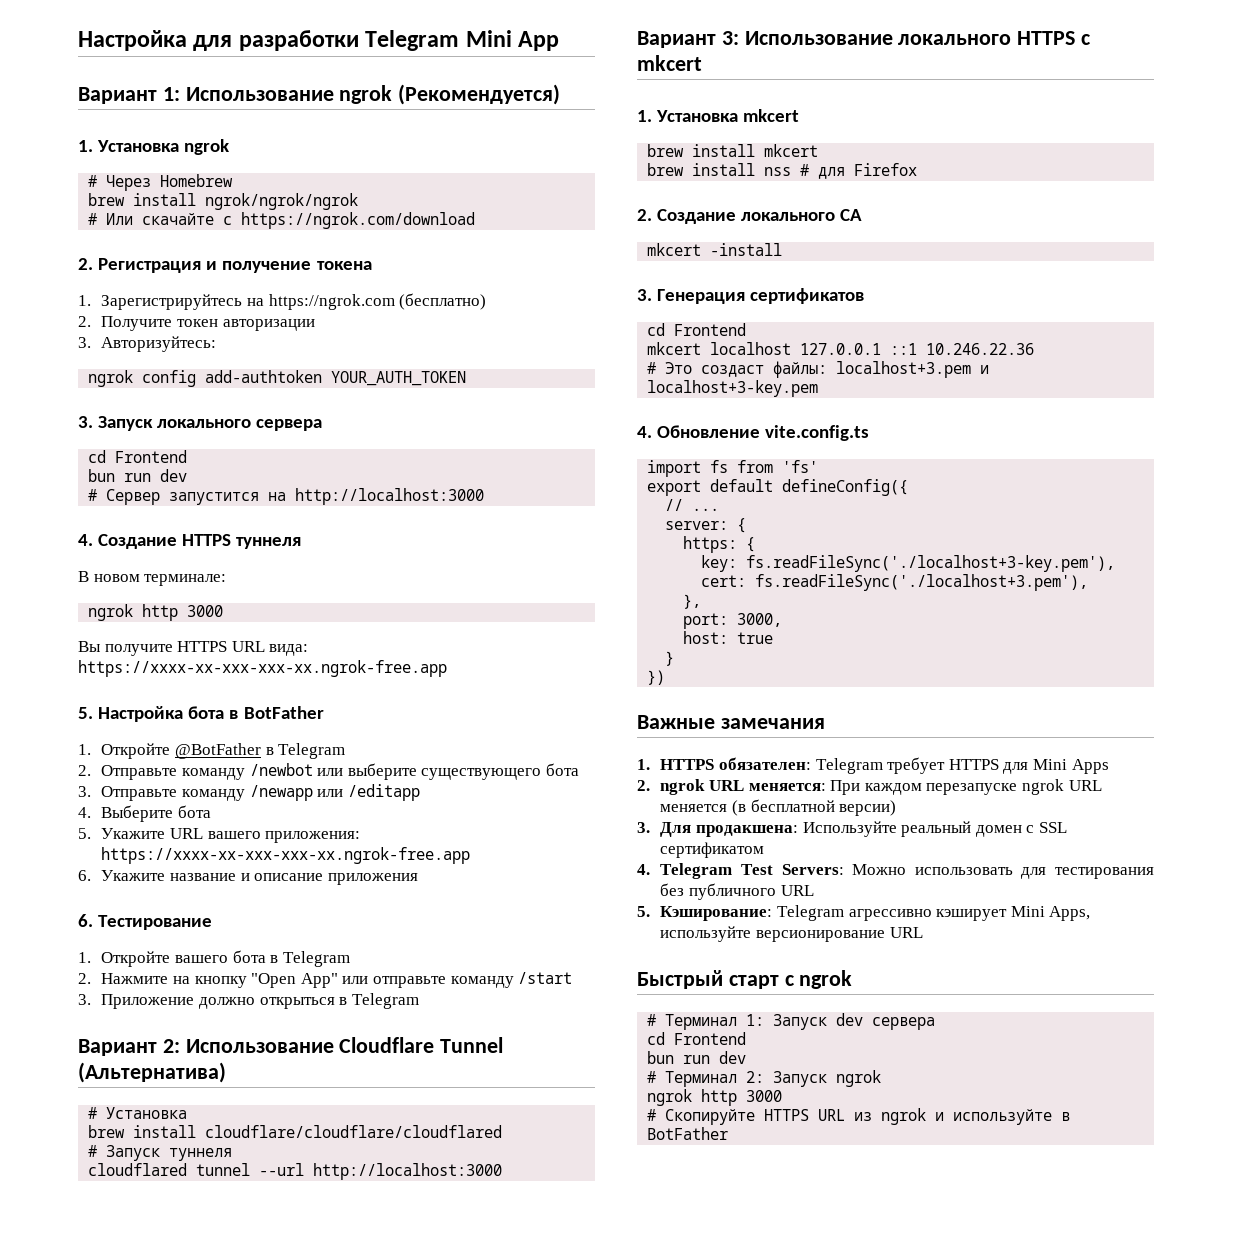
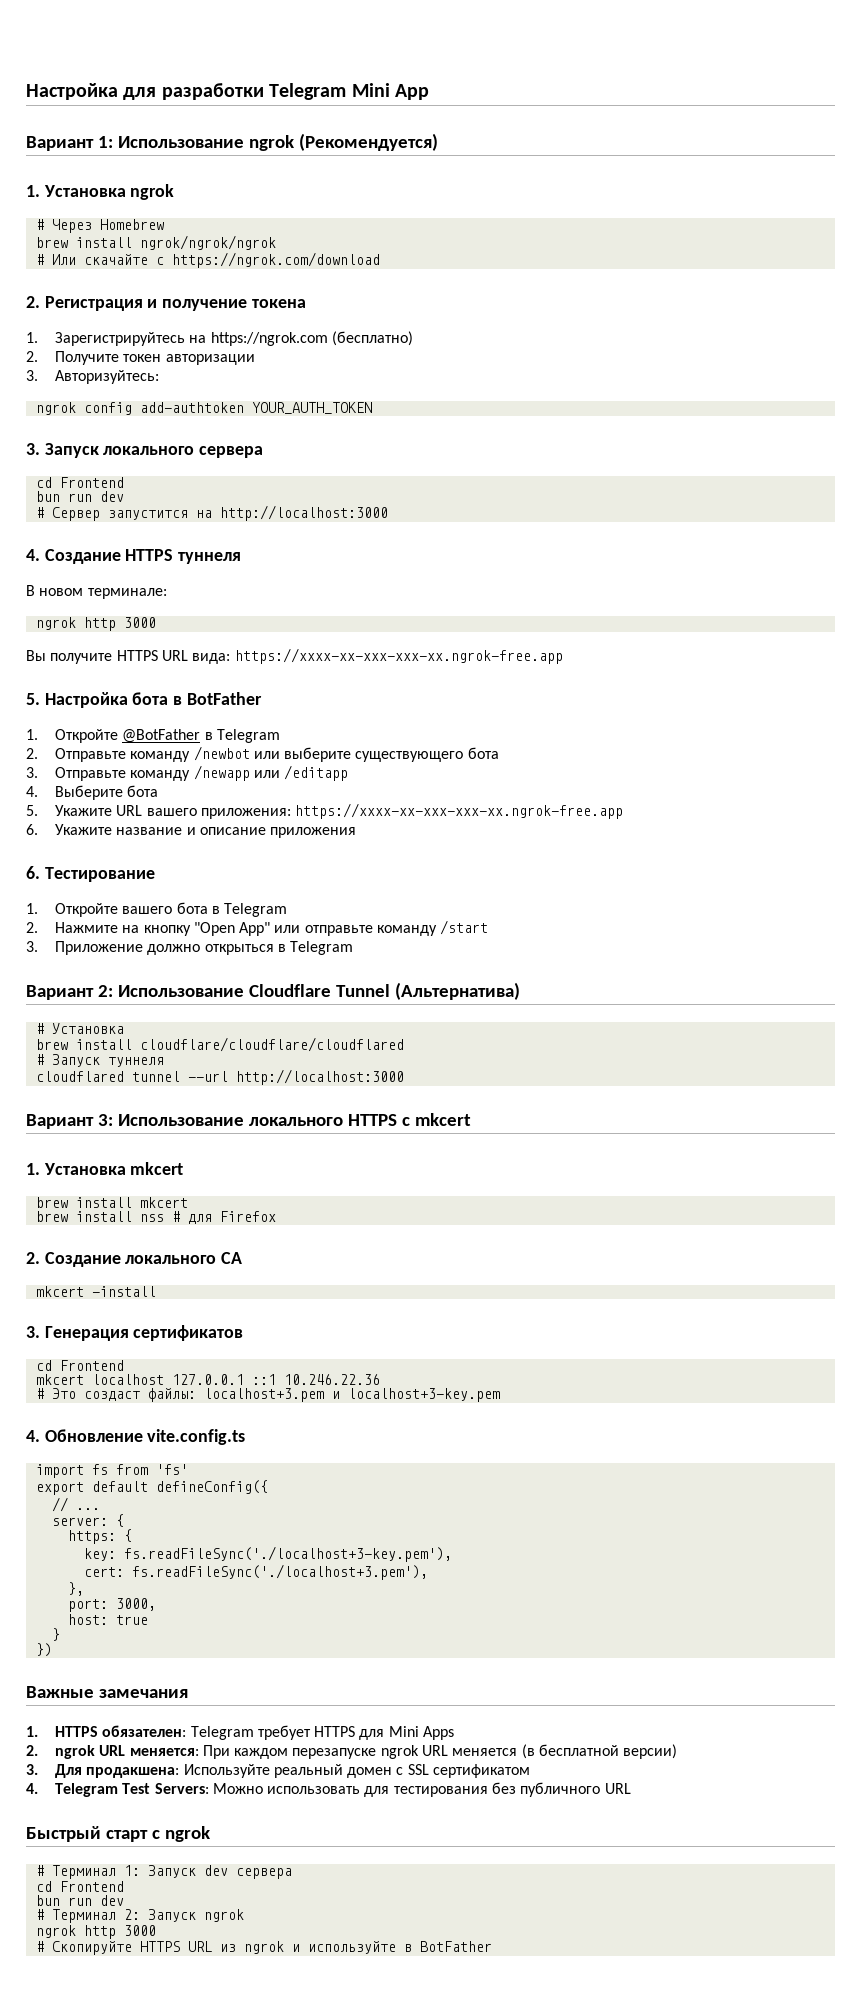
[637,905,1091,921] [660,926,923,942] // 5. Кэширование: Telegram агрессивно кэширует Mini Apps, используйте версионирование URL -> (631, 1788) none

